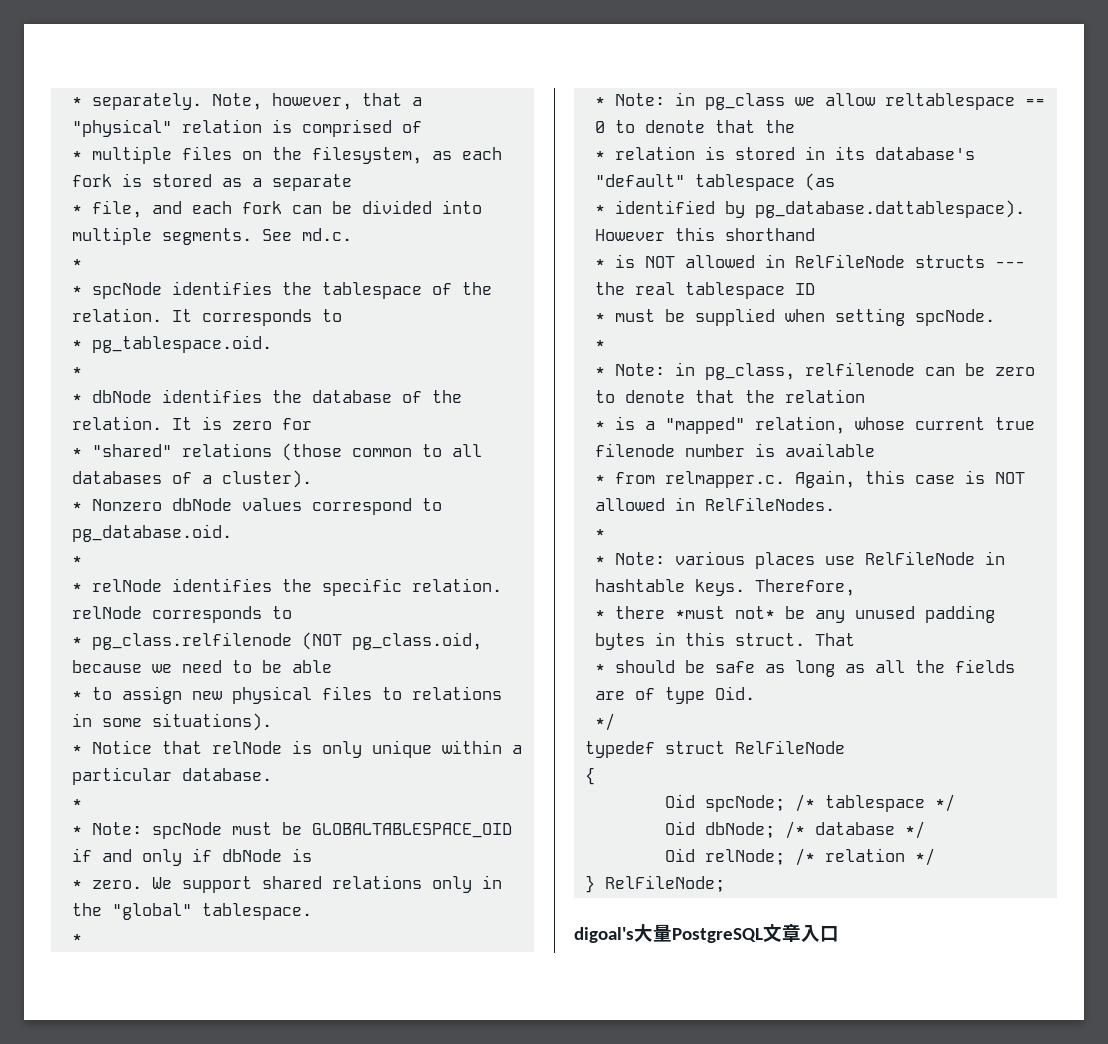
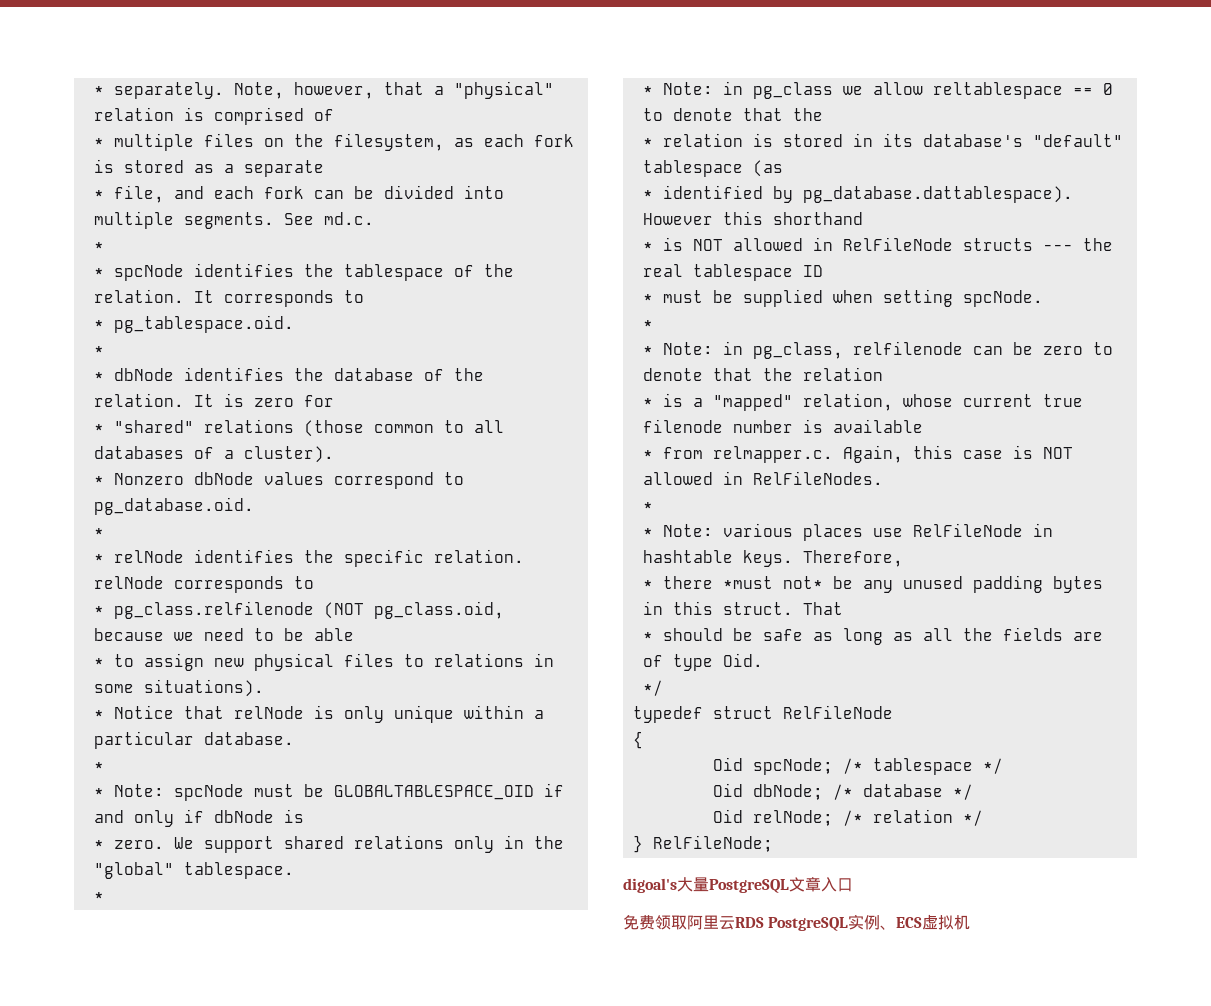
(839, 934) none -> [623,914,971,931] // 免费领取阿里云RDS PostgreSQL实例、ECS虚拟机

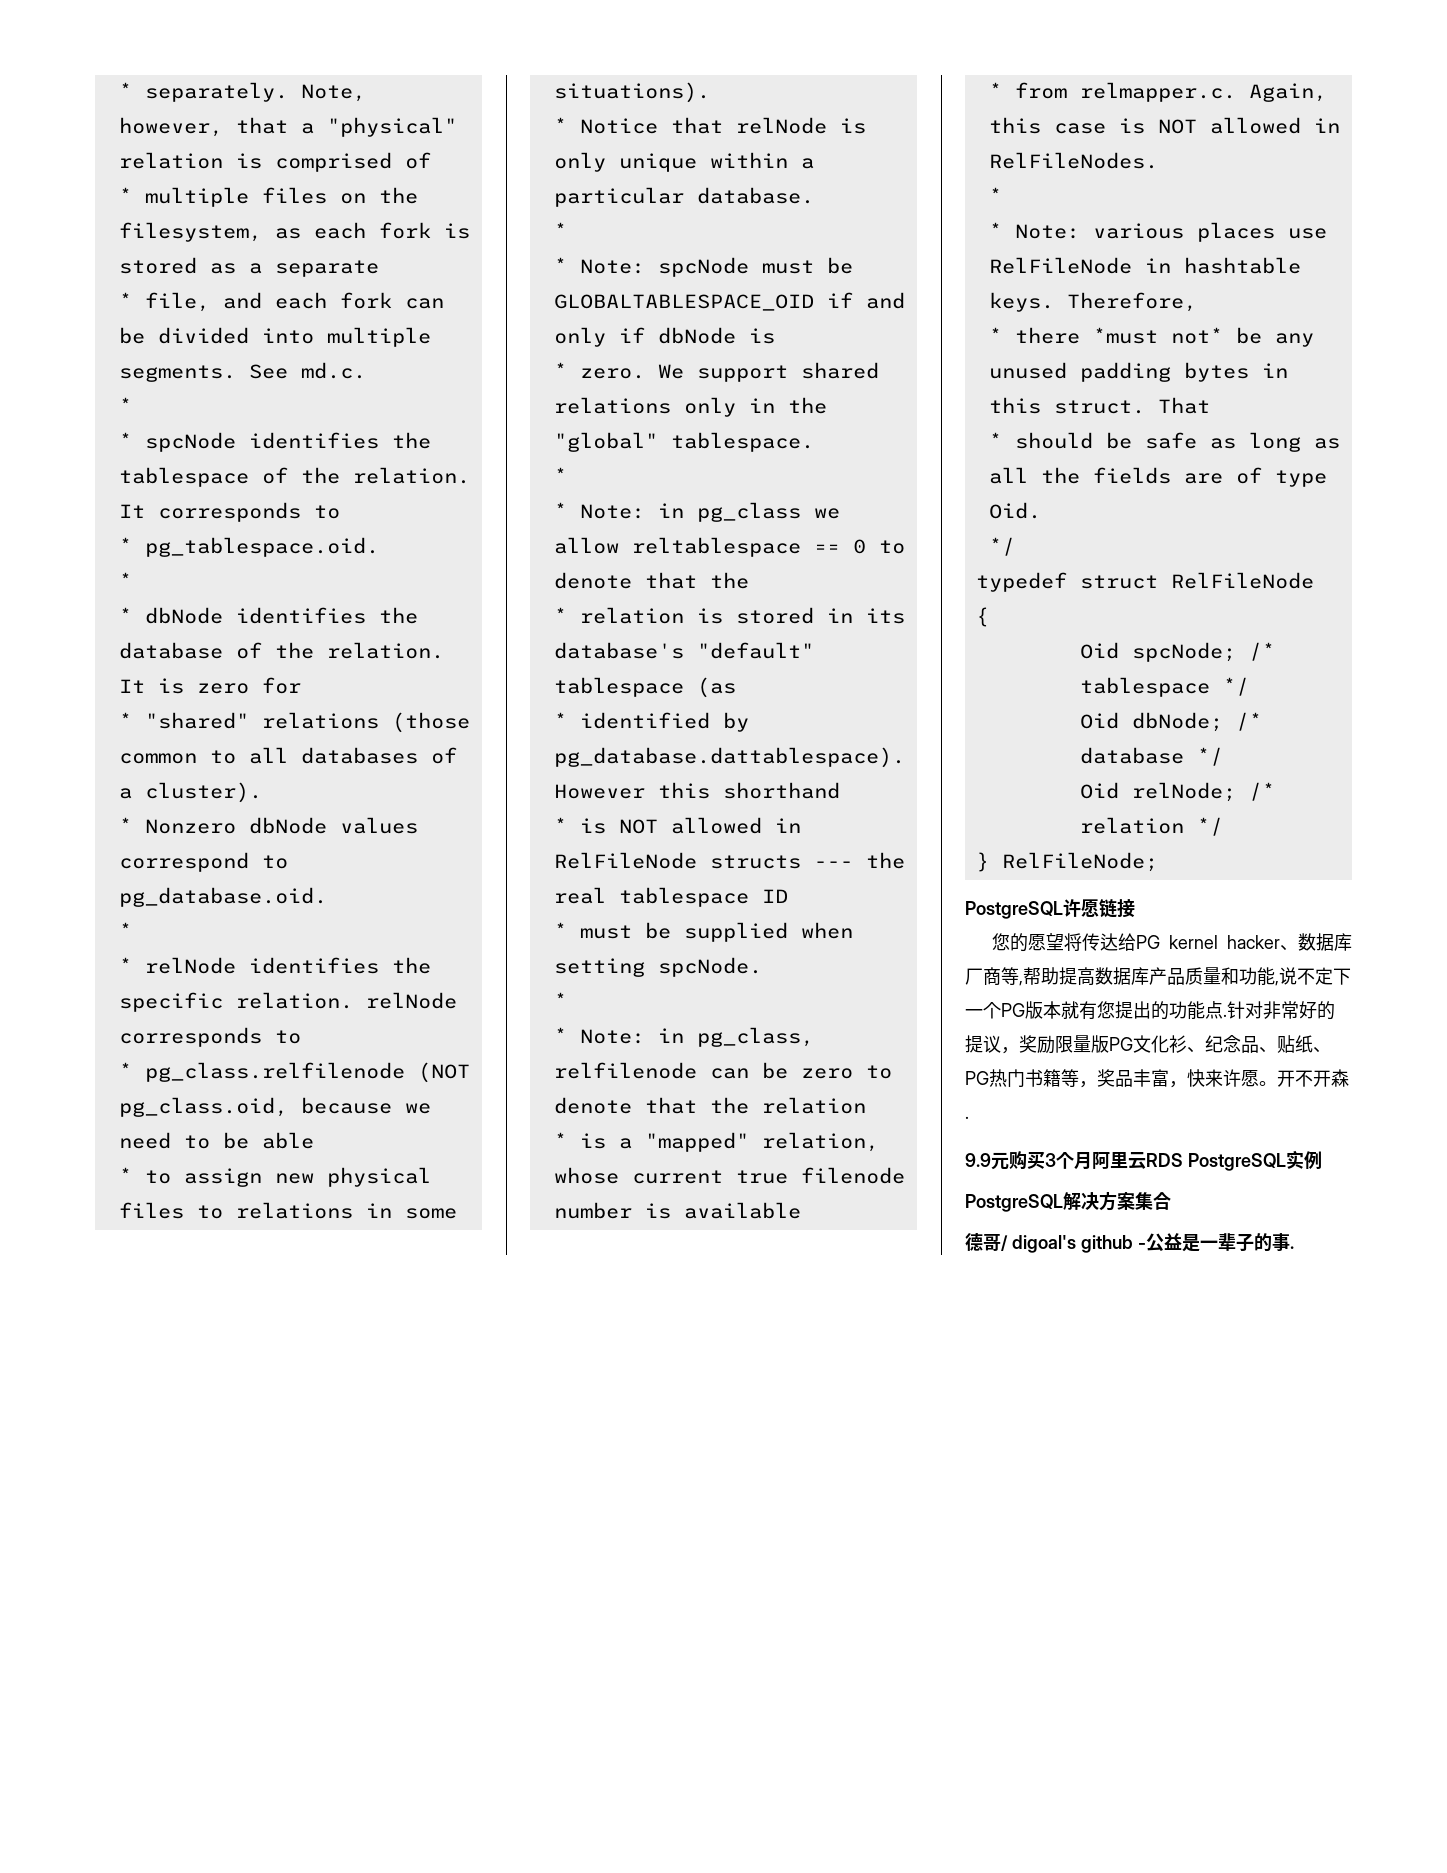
[623,877,853,893] [623,915,687,930] digoal's大量PostgreSQL文章入口 // 免费领取 -> [965,899,1135,919] [992,933,1352,952] [965,967,1351,986] [965,1001,1335,1020] [965,1035,1331,1054] [965,1069,1349,1088] [965,1116,969,1119] [965,1151,1092,1170] PostgreSQL许愿链接 // 您的愿望将传达给PG kernel hacker、数据库厂商等,帮助提高数据库产品质量和功能,说不定下一个PG版本就有您提出的功能点.针对非常好的提议，奖励限量版PG文化衫、纪念品、贴纸、PG热门书籍等，奖品丰富，快来许愿。开不开森. // 9.9元购买3个月
[880,914,971,930] 、ECS虚拟机 -> [965,1191,1171,1212] [965,1232,1294,1253] // PostgreSQL解决方案集合 // 德哥/ digoal's github -公益是一辈子的事.

